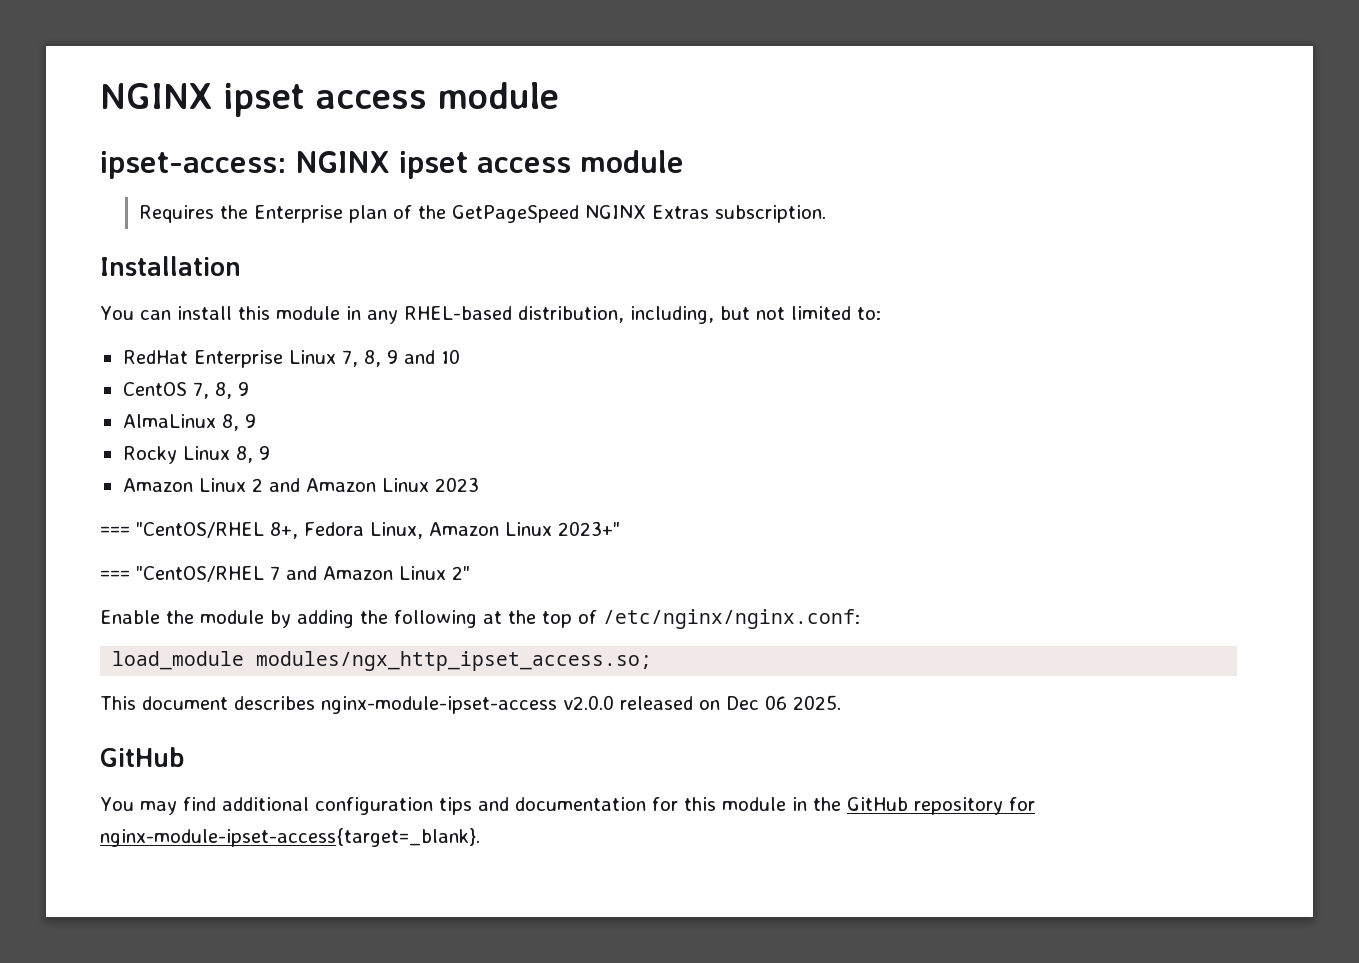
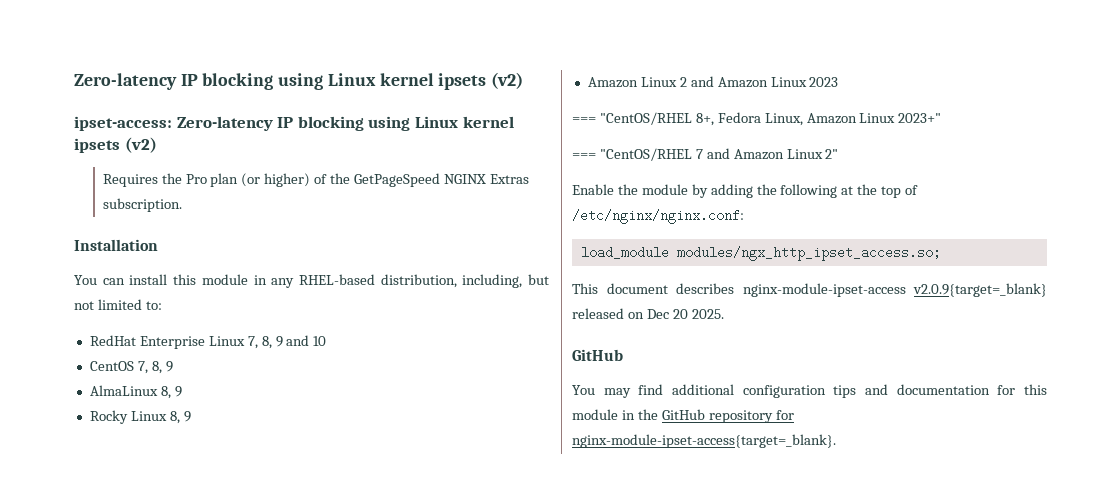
[100,82,559,117] [100,150,684,179] [139,205,388,223] NGINX ipset access module // ipset-access: NGINX ipset access module // Requires the Enterprise plan -> [74,72,524,90] [74,116,514,131] [74,137,157,153] [102,173,311,187] Zero-latency IP blocking using Linux kernel ipsets (v2) // ipset-access: Zero-latency IP blocking using Linux kernel ipsets (v2) // Requires the Pro plan (or higher)
[563,695,614,710] v2.0.0 -> [913,283,1047,297] v2.0.9{target=_blank}
[765,695,787,710] 06 -> [672,309,688,319] 20

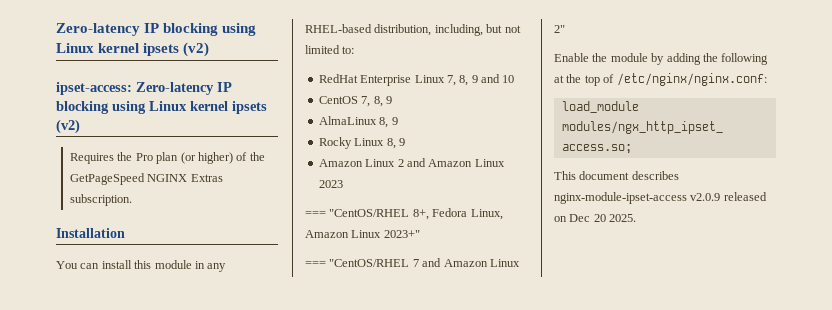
[913,283,1047,297] v2.0.9{target=_blank} -> [690,193,721,201] v2.0.9
[572,349,623,361] [572,384,1047,398] [572,409,794,423] [572,434,836,448] // GitHub // You may find additional configuration tips and documentation for this module in the GitHub repository for nginx-module-ipset-access{target=_blank}. -> (637, 218) none

